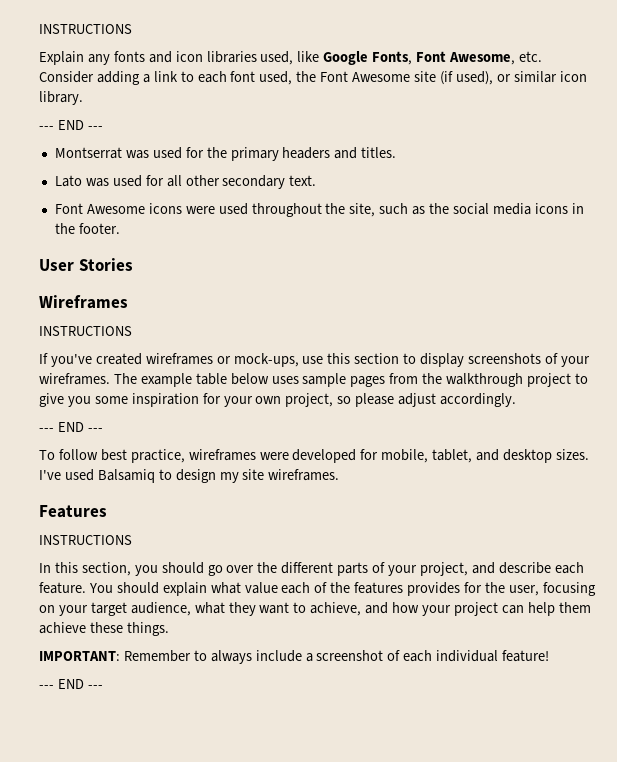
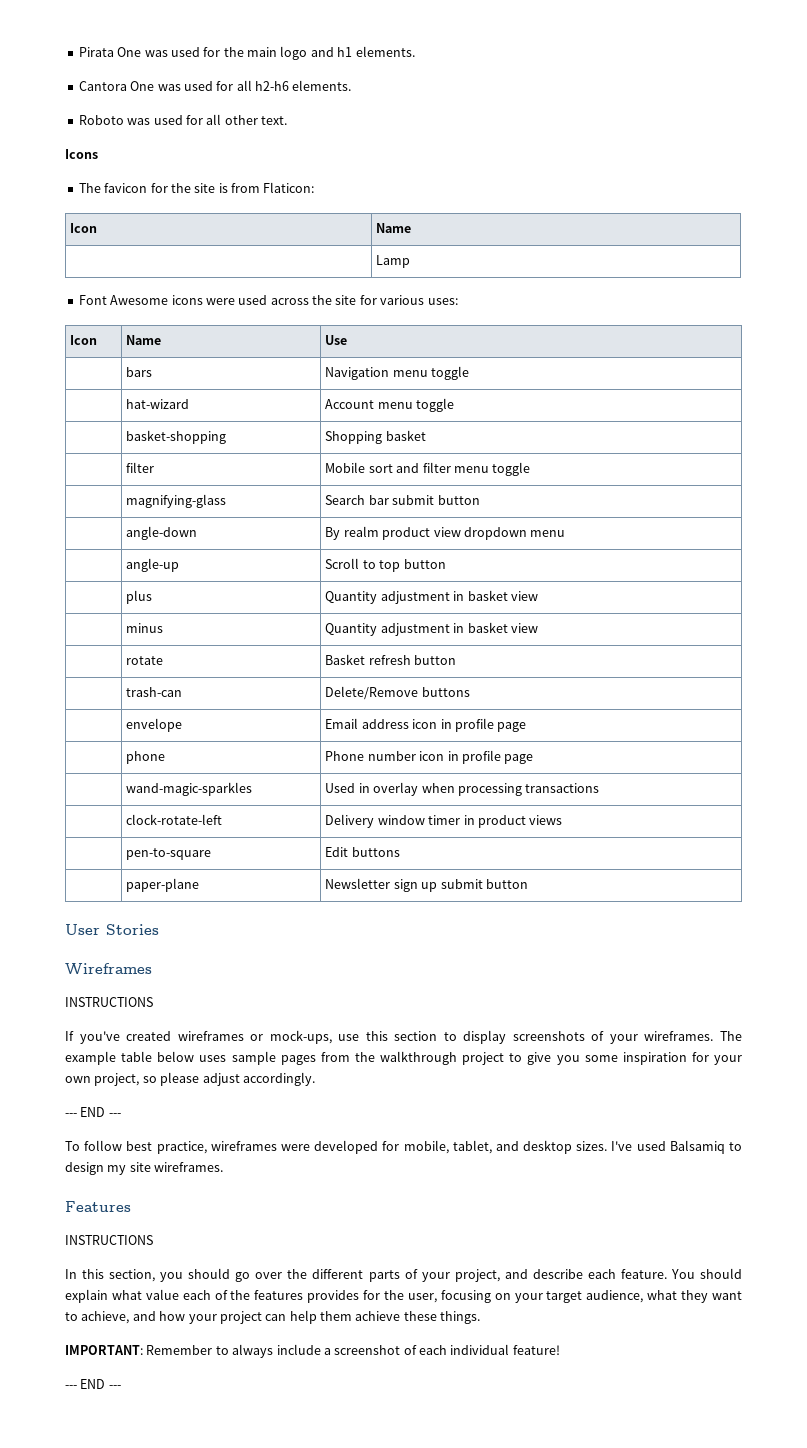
[39,24,132,34] [39,51,542,65] [39,71,587,85] [39,91,83,105] [39,120,103,130] [54,147,397,161] [54,175,82,187] INSTRUCTIONS // Explain any fonts and icon libraries used, like Google Fonts, Font Awesome, etc. Consider adding a link to each font used, the Font Awesome site (if used), or similar icon library. // --- END --- // Montserrat was used for the primary headers and titles. // Lato -> [78,46,415,60] [78,80,352,91] [78,115,124,125] Pirata One was used for the main logo and h1 elements. // Cantora One was used for all h2-h6 elements. // Roboto
[222,175,286,189] secondary -> (258, 120) none
(317, 180) none -> [65,149,98,159] [78,182,315,193] [70,223,98,233] [376,223,412,233] [376,255,411,268] // Icons // The favicon for the site is from Flaticon: // Icon | Name // | Lamp
[251,203,584,217] [54,223,120,234] throughout the site, such as the social media icons in the footer. -> [270,295,458,305] [70,335,98,345] [126,335,162,345] [325,335,348,345] [126,367,153,377] [325,366,470,380] [126,399,190,409] [325,398,455,412] [126,430,227,444] [325,430,426,444] [126,462,155,473] [325,462,531,476] [126,494,227,508] [325,495,480,505] [126,526,198,540] [325,526,566,540] [126,558,180,572] [325,558,446,572] [126,590,153,604] [325,590,538,604] [126,623,164,633] [325,622,538,636] [126,656,164,665] [325,654,457,665] [126,687,183,697] [325,686,470,700] [126,718,183,732] [325,718,527,732] [126,751,166,764] [325,750,534,764] [126,782,253,796] [325,782,600,796] [126,814,223,825] [325,814,563,828] [126,848,212,860] [325,847,400,857] [126,878,200,892] [325,878,528,892] across the site for various uses: // Icon | Name | Use // | bars | Navigation menu toggle // | hat-wizard | Account menu toggle // | basket-shopping | Shopping basket // | filter | Mobile sort and filter menu toggle // | magnifying-glass | Search bar submit button // | angle-down | By realm product view dropdown menu // | angle-up | Scroll to top button // | plus | Quantity adjustment in basket view // | minus | Quantity adjustment in basket view // | rotate | Basket refresh button // | trash-can | Delete/Remove buttons // | envelope | Email address icon in profile page // | phone | Phone number icon in profile page // | wand-magic-sparkles | Used in overlay when processing transactions // | clock-rotate-left | Delivery window timer in product views // | pen-to-square | Edit buttons // | paper-plane | Newsletter sign up submit button

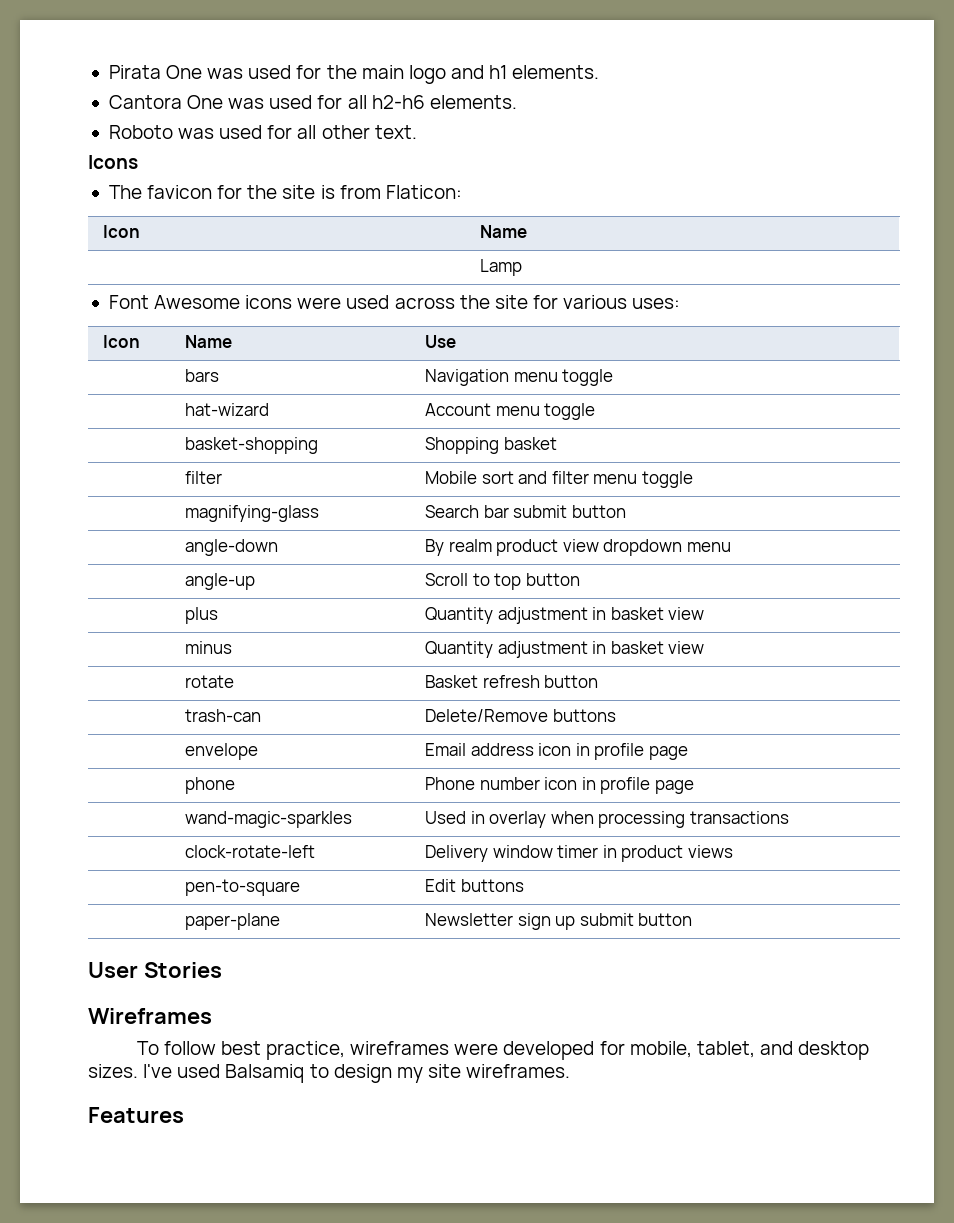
[65,997,153,1007] [65,1030,742,1044] [65,1051,742,1065] [65,1072,315,1086] [65,1107,121,1117] // INSTRUCTIONS // If you've created wireframes or mock-ups, use this section to display screenshots of your wireframes. The example table below uses sample pages from the walkthrough project to give you some inspiration for your own project, so please adjust accordingly. // --- END --- -> (212, 1016) none
[65,1235,153,1245] [65,1268,742,1282] [65,1289,743,1303] [65,1310,481,1324] [65,1344,560,1358] [65,1379,121,1389] // INSTRUCTIONS // In this section, you should go over the different parts of your project, and describe each feature. You should explain what value each of the features provides for the user, focusing on your target audience, what they want to achieve, and how your project can help them achieve these things. // IMPORTANT: Remember to always include a screenshot of each individual feature! // --- END --- -> (184, 1115) none

